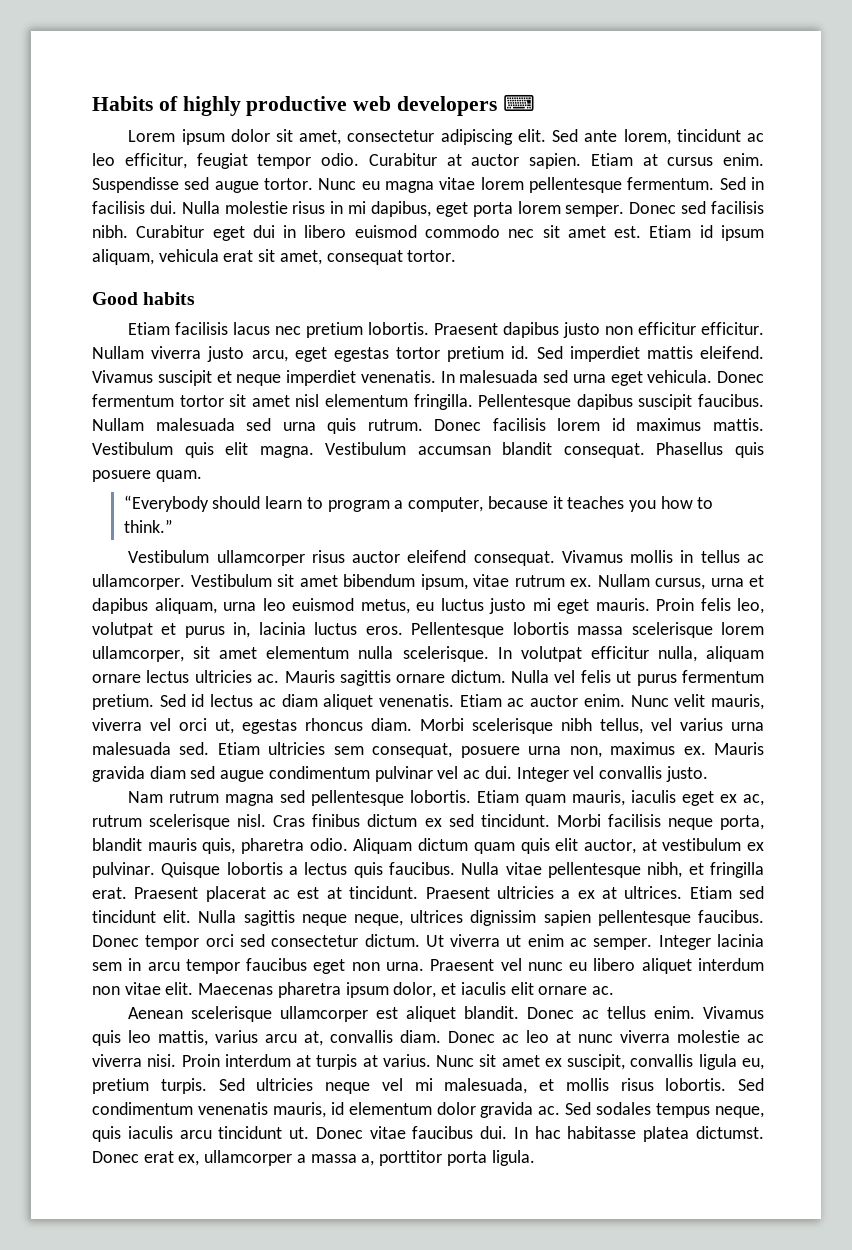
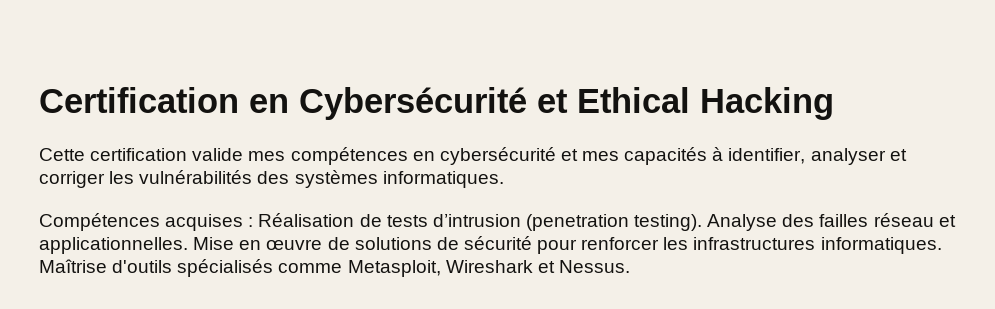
[92,94,535,116] [128,129,765,145] [92,153,764,169] [92,177,765,193] [92,201,764,217] [92,225,765,241] [92,249,457,265] [92,292,196,305] [128,322,764,338] [92,346,764,362] [92,370,764,386] [92,394,765,410] [92,418,764,434] [92,442,764,458] [92,470,202,482] [123,495,714,512] [123,519,173,533] [128,550,764,566] [92,574,764,590] [92,598,764,614] [92,622,764,638] [92,646,765,662] [92,670,765,686] [92,694,764,710] [92,718,764,734] [92,742,764,758] [92,766,708,782] [128,790,765,806] [92,814,764,830] [92,838,765,854] [92,862,765,878] [92,886,764,902] [92,910,764,926] [92,934,764,950] [92,958,764,974] [92,982,614,998] [128,1006,765,1022] [92,1030,764,1046] [92,1054,764,1070] [92,1078,764,1094] [92,1102,764,1118] [92,1126,764,1142] [92,1150,535,1166] Habits of highly productive web developers ⌨ // Lorem ipsum dolor sit amet, consectetur adipiscing elit. Sed ante lorem, tincidunt ac leo efficitur, feugiat tempor odio. Curabitur at auctor sapien. Etiam at cursus enim. Suspendisse sed augue tortor. Nunc eu magna vitae lorem pellentesque fermentum. Sed in facilisis dui. Nulla molestie risus in mi dapibus, eget porta lorem semper. Donec sed facilisis nibh. Curabitur eget dui in libero euismod commodo nec sit amet est. Etiam id ipsum aliquam, vehicula erat sit amet, consequat tortor. // Good habits // Etiam facilisis lacus nec pretium lobortis. Praesent dapibus justo non efficitur efficitur. Nullam viverra justo arcu, eget egestas tortor pretium id. Sed imperdiet mattis eleifend. Vivamus suscipit et neque imperdiet venenatis. In malesuada sed urna eget vehicula. Donec fermentum tortor sit amet nisl elementum fringilla. Pellentesque dapibus suscipit faucibus. Nullam malesuada sed urna quis rutrum. Donec facilisis lorem id maximus mattis. Vestibulum quis elit magna. Vestibulum accumsan blandit consequat. Phasellus quis posuere quam. // “Everybody should learn to program a computer, because it teaches you how to think.” // Vestibulum ullamcorper risus auctor eleifend consequat. Vivamus mollis in tellus ac ullamcorper. Vestibulum sit amet bibendum ipsum, vitae rutrum ex. Nullam cursus, urna et dapibus aliquam, urna leo euismod metus, eu luctus justo mi eget mauris. Proin felis leo, volutpat et purus in, lacinia luctus eros. Pellentesque lobortis massa scelerisque lorem ullamcorper, sit amet elementum nulla scelerisque. In volutpat efficitur nulla, aliquam ornare lectus ultricies ac. Mauris sagittis ornare dictum. Nulla vel felis ut purus fermentum pretium. Sed id lectus ac diam aliquet venenatis. Etiam ac auctor enim. Nunc velit mauris, viverra vel orci ut, egestas rhoncus diam. Morbi scelerisque nibh tellus, vel varius urna malesuada sed. Etiam ultricies sem consequat, posuere urna non, maximus ex. Mauris gravida diam sed augue condimentum pulvinar vel ac dui. Integer vel convallis justo. // Nam rutrum magna sed pellentesque lobortis. Etiam quam mauris, iaculis eget ex ac, rutrum scelerisque nisl. Cras finibus dictum ex sed tincidunt. Morbi facilisis neque porta, blandit mauris quis, pharetra odio. Aliquam dictum quam quis elit auctor, at vestibulum ex pulvinar. Quisque lobortis a lectus quis faucibus. Nulla vitae pellentesque nibh, et fringilla erat. Praesent placerat ac est at tincidunt. Praesent ultricies a ex at ultrices. Etiam sed tincidunt elit. Nulla sagittis neque neque, ultrices dignissim sapien pellentesque faucibus. Donec tempor orci sed consectetur dictum. Ut viverra ut enim ac semper. Integer lacinia sem in arcu tempor faucibus eget non urna. Praesent vel nunc eu libero aliquet interdum non vitae elit. Maecenas pharetra ipsum dolor, et iaculis elit ornare ac. // Aenean scelerisque ullamcorper est aliquet blandit. Donec ac tellus enim. Vivamus quis leo mattis, varius arcu at, convallis diam. Donec ac leo at nunc viverra molestie ac viverra nisi. Proin interdum at turpis at varius. Nunc sit amet ex suscipit, convallis ligula eu, pretium turpis. Sed ultricies neque vel mi malesuada, et mollis risus lobortis. Sed condimentum venenatis mauris, id elementum dolor gravida ac. Sed sodales tempus neque, quis iaculis arcu tincidunt ut. Donec vitae faucibus dui. In hac habitasse platea dictumst. Donec erat ex, ullamcorper a massa a, porttitor porta ligula. -> [39,87,834,120] [39,147,907,165] [39,170,504,188] [39,213,956,231] [39,236,942,254] [39,259,630,277] Certification en Cybersécurité et Ethical Hacking // Cette certification valide mes compétences en cybersécurité et mes capacités à identifier, analyser et corriger les vulnérabilités des systèmes informatiques. // Compétences acquises : Réalisation de tests d’intrusion (penetration testing). Analyse des failles réseau et applicationnelles. Mise en œuvre de solutions de sécurité pour renforcer les infrastructures informatiques. Maîtrise d'outils spécialisés comme Metasploit, Wireshark et Nessus.

